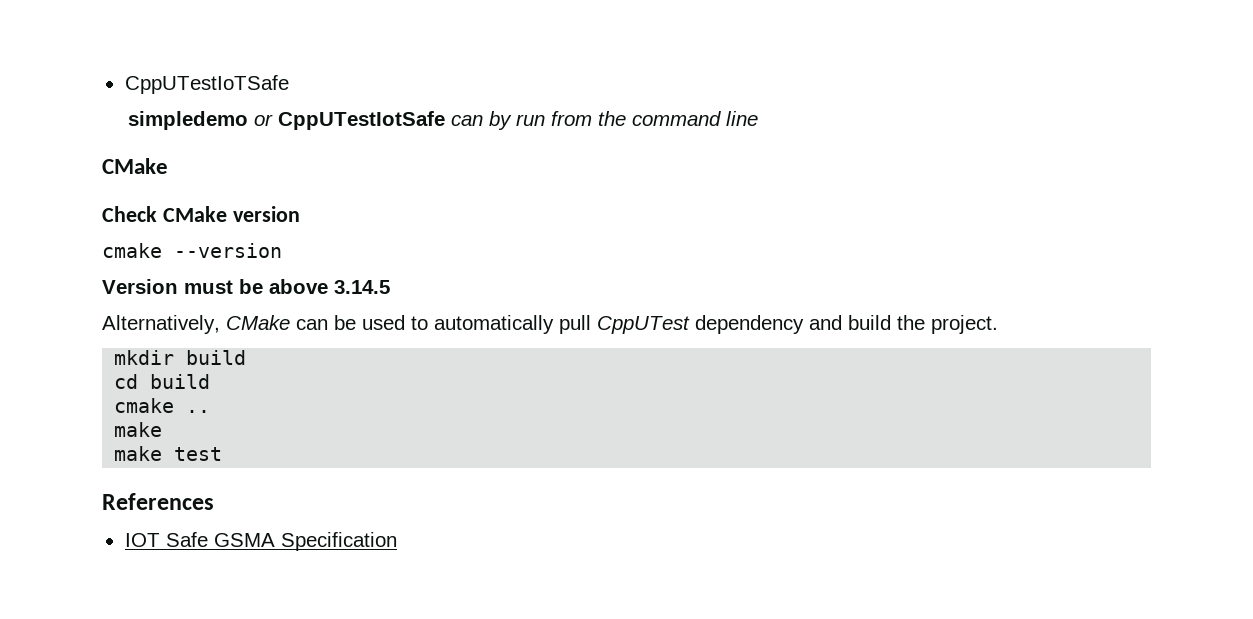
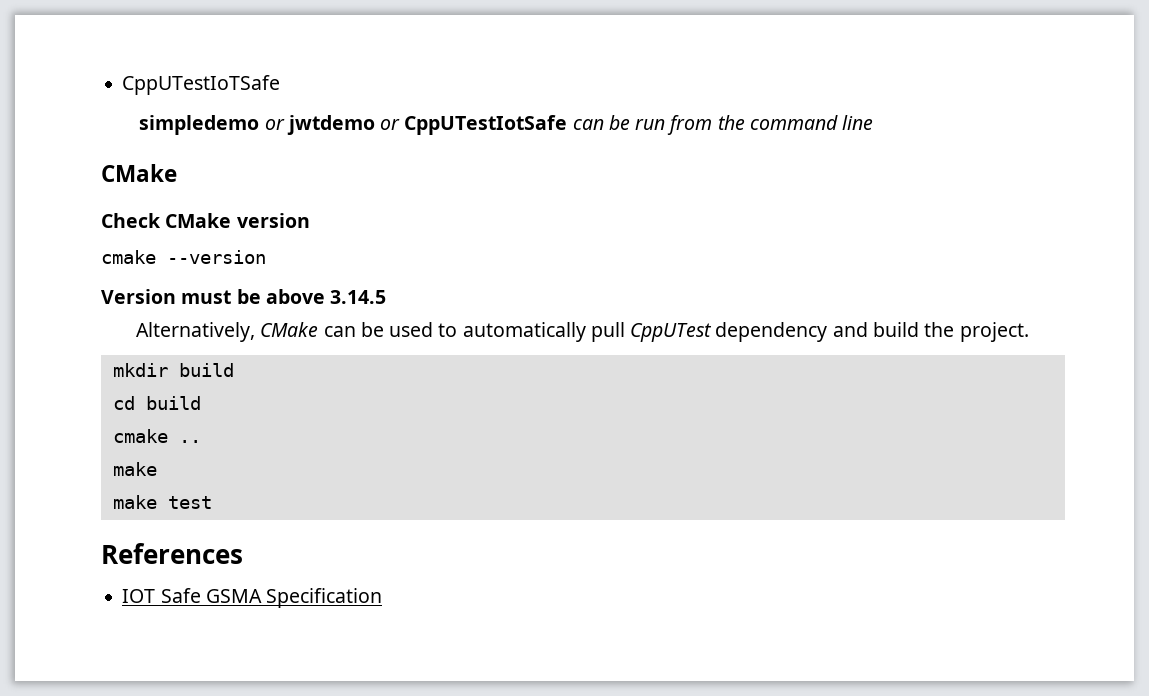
(274, 120) none -> [286,115,401,135] jwtdemo or
[489,111,513,130] by -> [608,115,630,130] be

